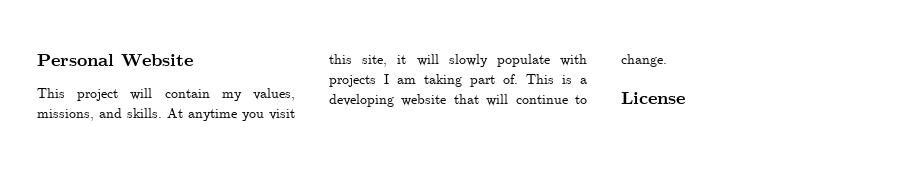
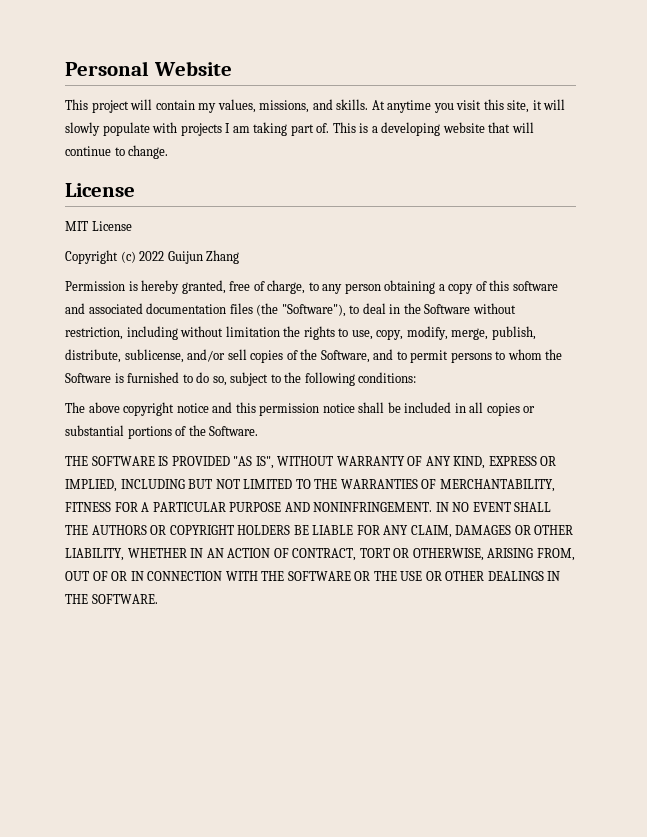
(685, 98) none -> [65,221,132,231] [65,250,240,264] [65,280,558,294] [65,303,516,317] [65,326,536,340] [65,349,563,363] [65,372,417,386] [65,402,536,416] [65,425,259,439] [65,456,557,469] [65,479,555,492] [65,502,552,512] [65,525,574,538] [65,548,575,561] [65,571,561,581] [65,594,158,604] // MIT License // Copyright (c) 2022 Guijun Zhang // Permission is hereby granted, free of charge, to any person obtaining a copy of this software and associated documentation files (the "Software"), to deal in the Software without restriction, including without limitation the rights to use, copy, modify, merge, publish, distribute, sublicense, and/or sell copies of the Software, and to permit persons to whom the Software is furnished to do so, subject to the following conditions: // The above copyright notice and this permission notice shall be included in all copies or substantial portions of the Software. // THE SOFTWARE IS PROVIDED "AS IS", WITHOUT WARRANTY OF ANY KIND, EXPRESS OR IMPLIED, INCLUDING BUT NOT LIMITED TO THE WARRANTIES OF MERCHANTABILITY, FITNESS FOR A PARTICULAR PURPOSE AND NONINFRINGEMENT. IN NO EVENT SHALL THE AUTHORS OR COPYRIGHT HOLDERS BE LIABLE FOR ANY CLAIM, DAMAGES OR OTHER LIABILITY, WHETHER IN AN ACTION OF CONTRACT, TORT OR OTHERWISE, ARISING FROM, OUT OF OR IN CONNECTION WITH THE SOFTWARE OR THE USE OR OTHER DEALINGS IN THE SOFTWARE.

